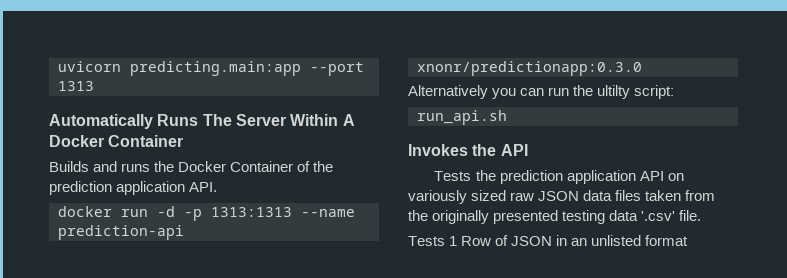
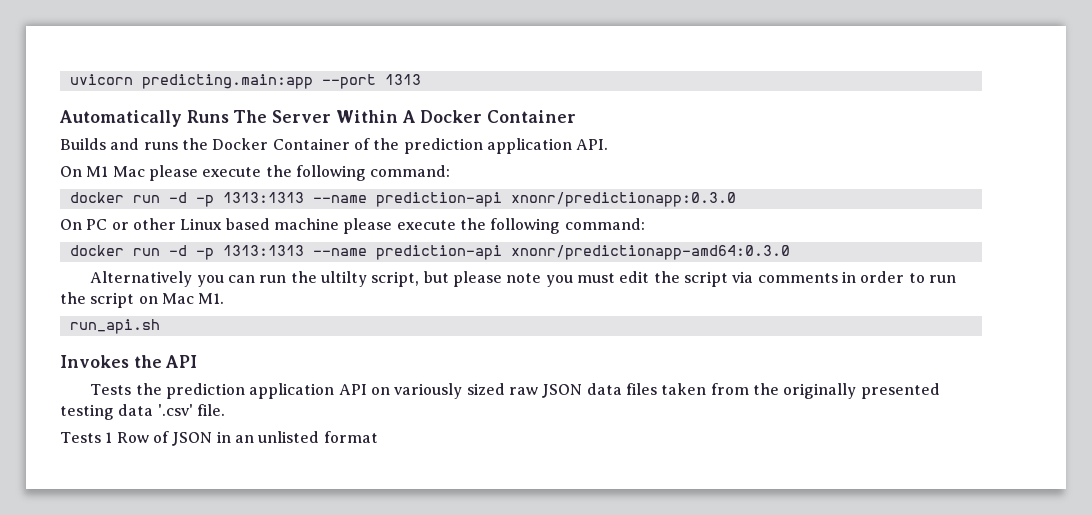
(218, 187) none -> [60,165,451,181] // On M1 Mac please execute the following command:
(642, 68) none -> [60,218,645,234] [69,245,790,260] // On PC or other Linux based machine please execute the following command: // docker run -d -p 1313:1313 --name prediction-api xnonr/predictionapp-amd64:0.3.0
[634,85,675,99] script: -> [371,271,956,287] [60,292,225,308] script, but please note you must edit the script via comments in order to run the script on Mac M1.

